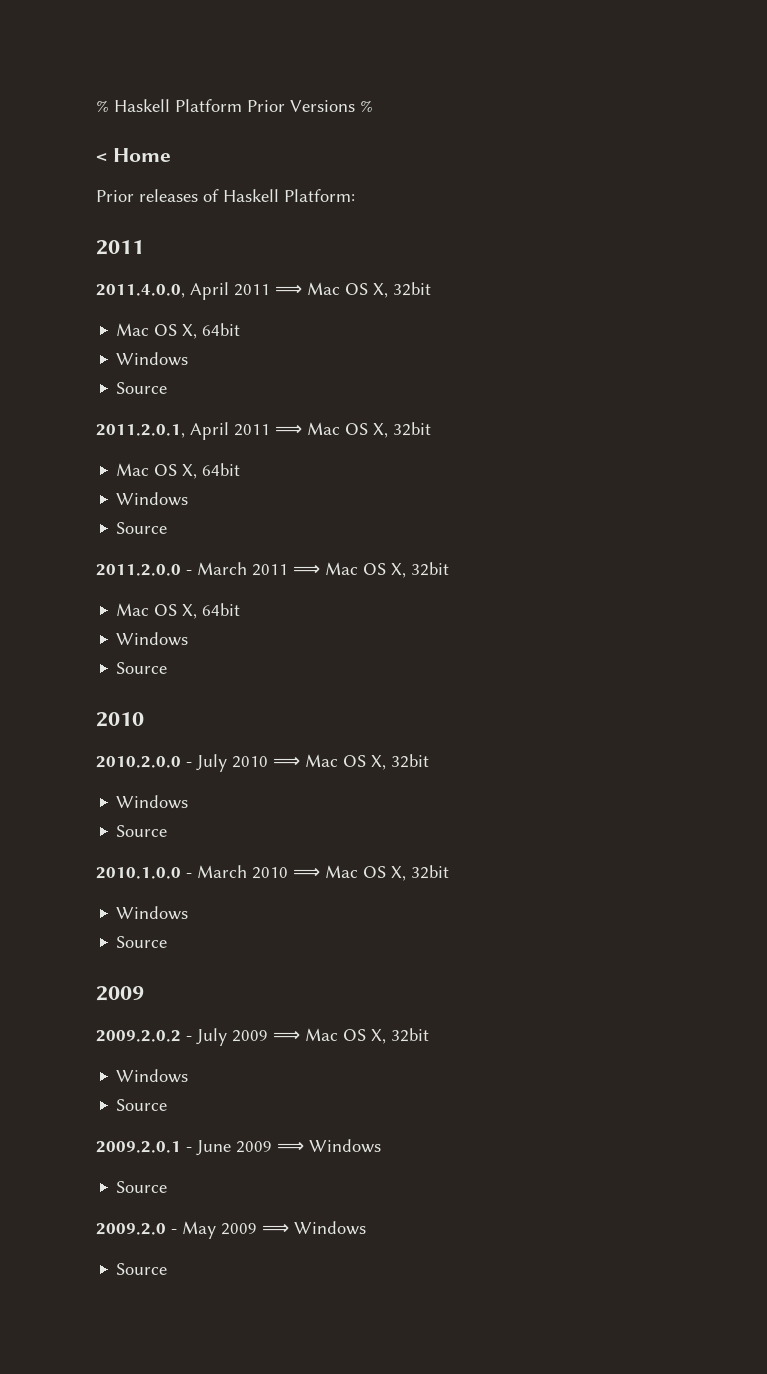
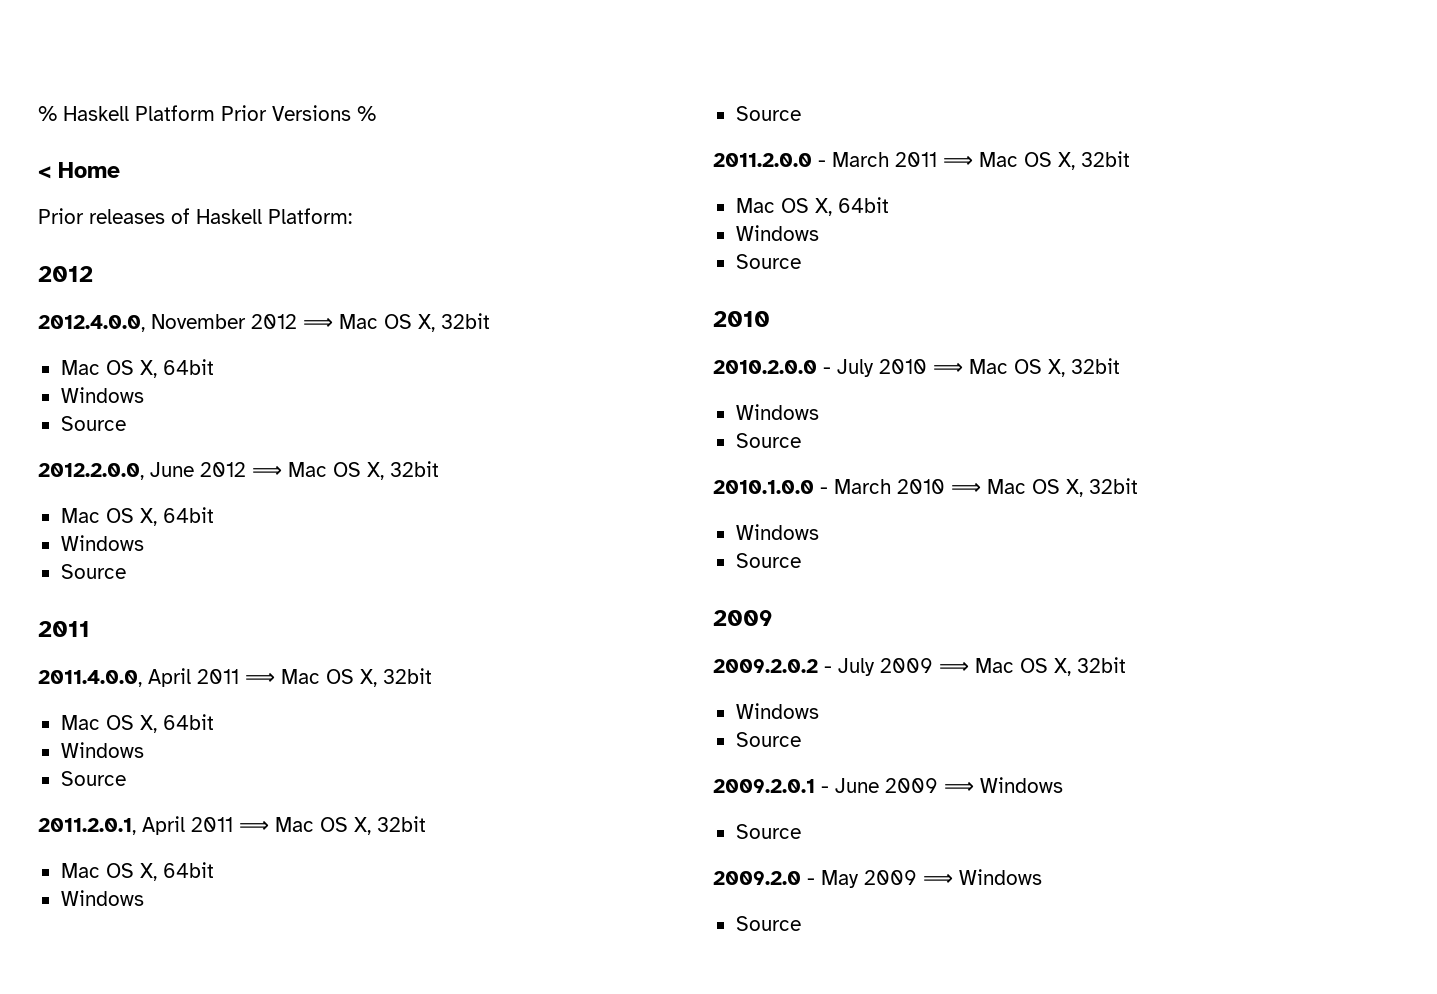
(355, 195) none -> [38,266,93,282] [38,313,490,332] [60,359,214,378] [60,387,144,403] [60,416,126,431] [38,461,439,480] [60,507,214,526] [60,535,144,551] [60,564,126,579] // 2012 // 2012.4.0.0, November 2012 ⟹ Mac OS X, 32bit // Mac OS X, 64bit // Windows // Source // 2012.2.0.0, June 2012 ⟹ Mac OS X, 32bit // Mac OS X, 64bit // Windows // Source

